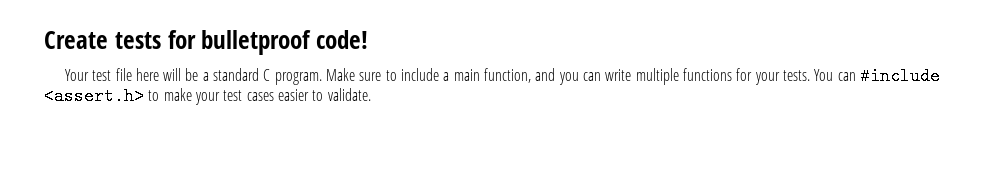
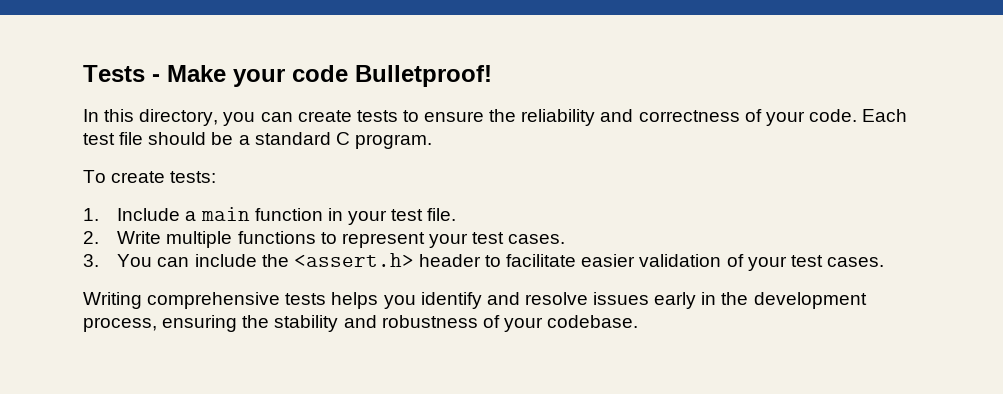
[44,30,368,55] [64,68,182,81] Create tests for bulletproof code! // Your test file here will -> [83,65,492,87] [83,109,908,126] [83,132,207,145] Tests - Make your code Bulletproof! // In this directory, you can create tests to ensure the reliability and correctness of your code. Each test file should
[326,67,940,85] [44,87,371,105] Make sure to include a main function, and you can write multiple functions for your tests. You can #include <assert.h> to make your test cases easier to validate. -> [83,170,217,183] [83,207,457,225] [83,231,566,248] [83,253,884,271] [83,292,867,309] [83,315,639,332] // To create tests: // 1. Include a main function in your test file. // 2. Write multiple functions to represent your test cases. // 3. You can include the <assert.h> header to facilitate easier validation of your test cases. // Writing comprehensive tests helps you identify and resolve issues early in the development process, ensuring the stability and robustness of your codebase.

